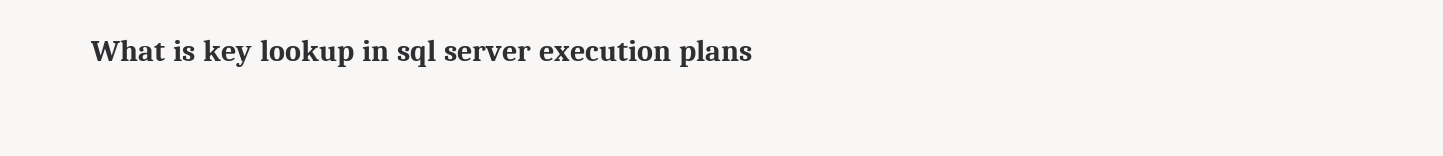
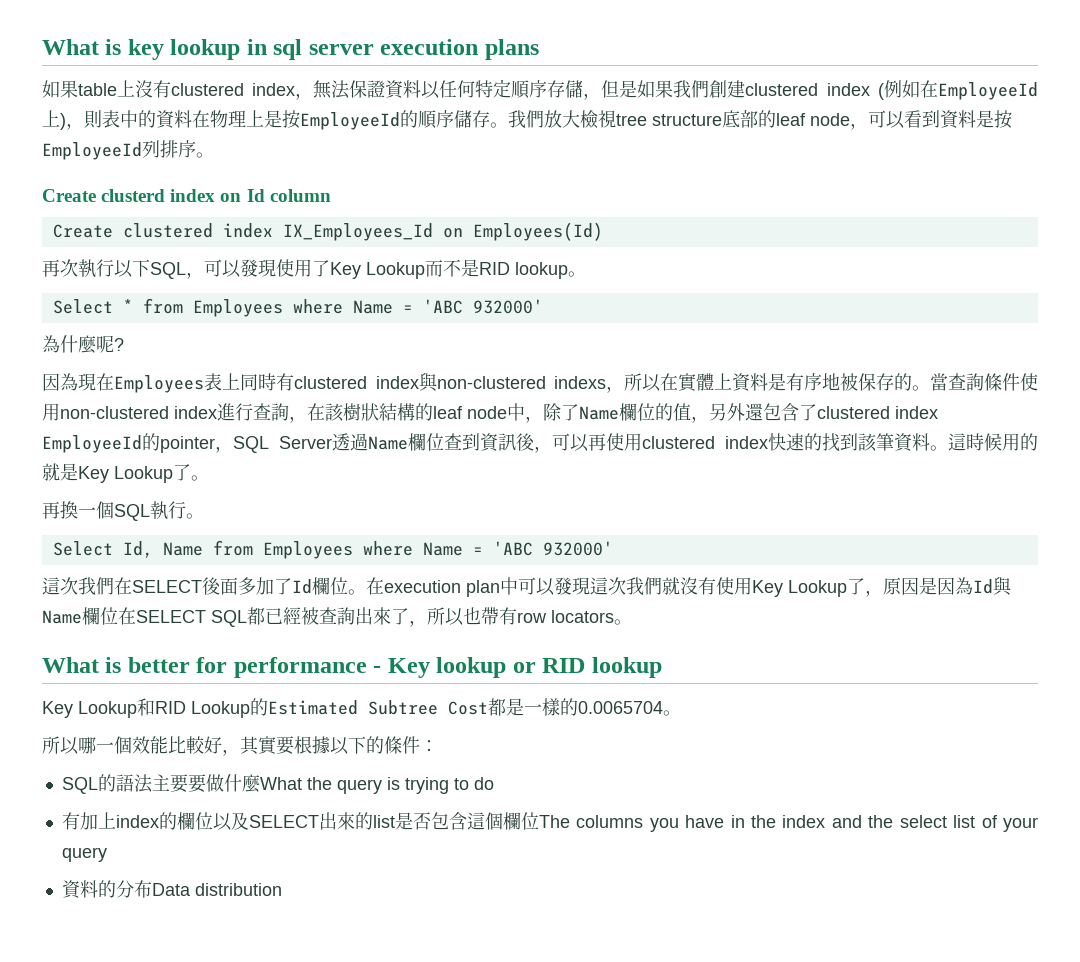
(752, 53) none -> [42,79,1038,100] [42,110,1012,130] [42,140,214,160] [42,189,331,202] [52,222,603,241] [42,259,586,279] [52,298,543,317] [42,335,124,354] [42,372,1038,393] [42,403,938,423] [42,433,1038,453] [42,463,209,483] [42,501,204,521] [52,540,613,559] [42,576,1012,597] [42,607,632,627] [42,657,662,678] [42,698,681,718] [42,736,438,756] [61,774,494,794] [61,812,1039,832] [61,847,107,862] [61,880,282,899] // 如果table上沒有clustered index，無法保證資料以任何特定順序存儲，但是如果我們創建clustered index (例如在EmployeeId上)，則表中的資料在物理上是按EmployeeId的順序儲存。我們放大檢視tree structure底部的leaf node，可以看到資料是按EmployeeId列排序。 // Create clusterd index on Id column // Create clustered index IX_Employees_Id on Employees(Id) // 再次執行以下SQL，可以發現使用了Key Lookup而不是RID lookup。 // Select * from Employees where Name = 'ABC 932000' // 為什麼呢? // 因為現在Employees表上同時有clustered index與non-clustered indexs，所以在實體上資料是有序地被保存的。當查詢條件使用non-clustered index進行查詢，在該樹狀結構的leaf node中，除了Name欄位的值，另外還包含了clustered index EmployeeId的pointer，SQL Server透過Name欄位查到資訊後，可以再使用clustered index快速的找到該筆資料。這時候用的就是Key Lookup了。 // 再換一個SQL執行。 // Select Id, Name from Employees where Name = 'ABC 932000' // 這次我們在SELECT後面多加了Id欄位。在execution plan中可以發現這次我們就沒有使用Key Lookup了，原因是因為Id與Name欄位在SELECT SQL都已經被查詢出來了，所以也帶有row locators。 // What is better for performance - Key lookup or RID lookup // Key Lookup和RID Lookup的Estimated Subtree Cost都是一樣的0.0065704。 // 所以哪一個效能比較好，其實要根據以下的條件： // SQL的語法主要要做什麼What the query is trying to do // 有加上index的欄位以及SELECT出來的list是否包含這個欄位The columns you have in the index and the select list of your query // 資料的分布Data distribution

